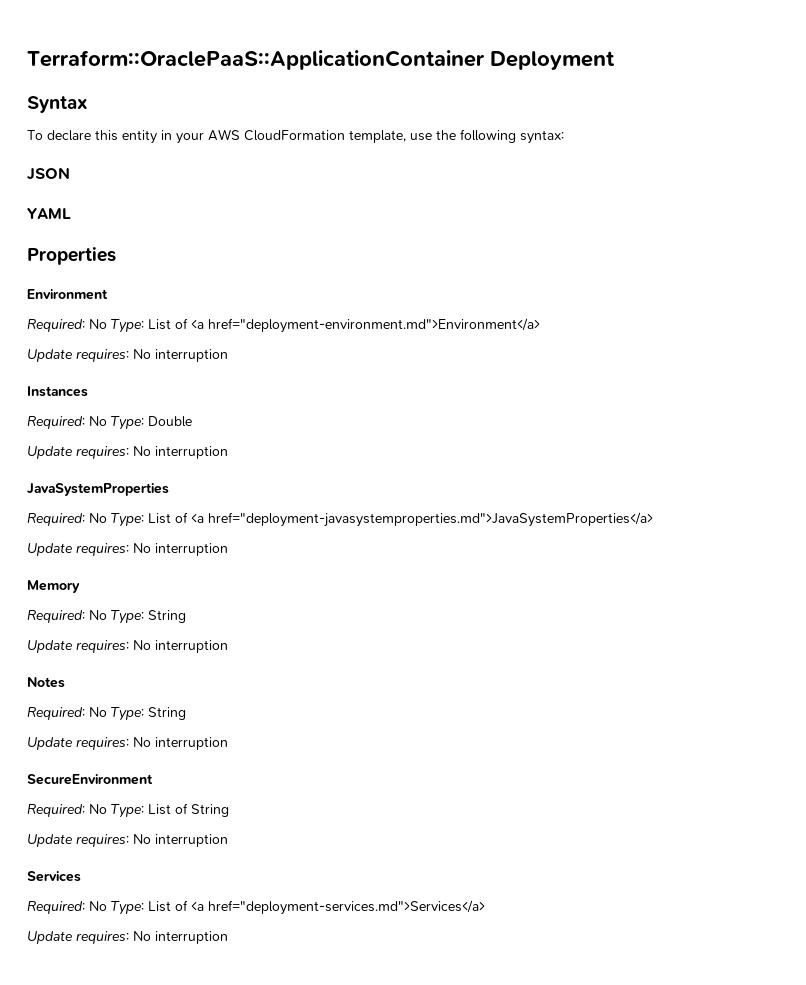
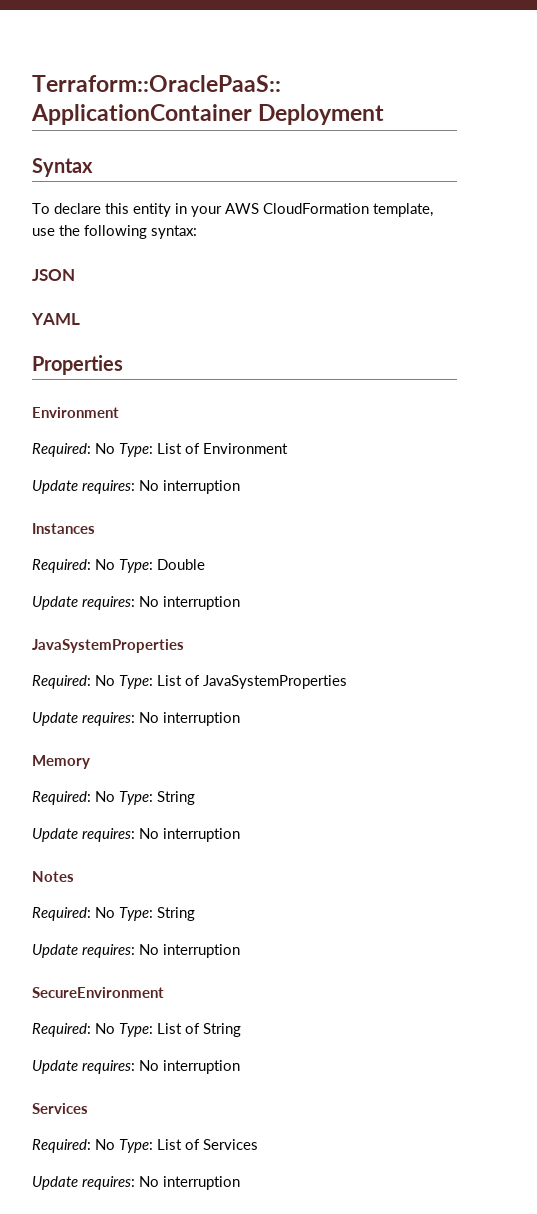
[191,318,540,333] <a href="deployment-environment.md">Environment</a> -> [203,443,288,454] Environment
[191,512,653,527] <a href="deployment-javasystemproperties.md">JavaSystemProperties</a> -> [203,675,347,689] JavaSystemProperties
[191,900,485,915] <a href="deployment-services.md">Services</a> -> [203,1139,258,1150] Services

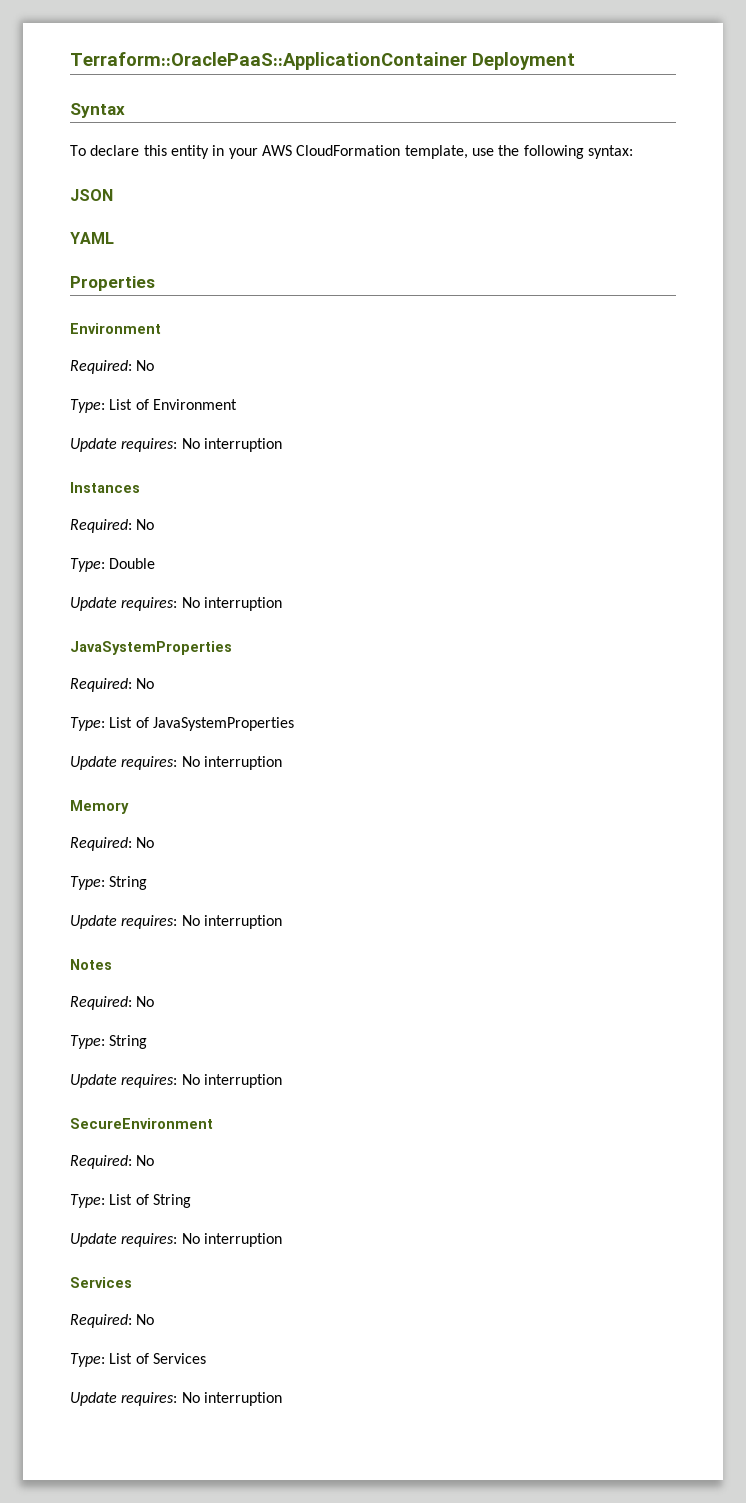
(115, 448) none -> (155, 365) //
(115, 564) none -> (155, 524) //
(115, 680) none -> (155, 683) //
(115, 796) none -> (155, 842) //
(115, 912) none -> (155, 1001) //
(115, 1028) none -> (155, 1160) //
(115, 1144) none -> (155, 1319) //

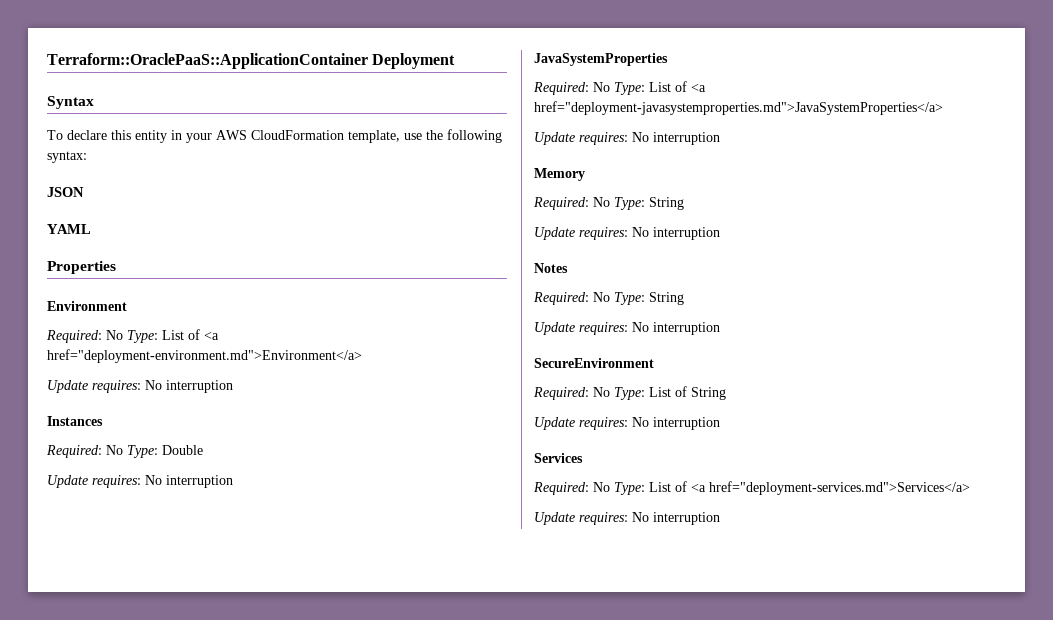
[70,399,237,413] // Type: List of Environment -> [127,329,219,343] [47,349,362,363] Type: List of <a href="deployment-environment.md">Environment</a>
(155, 524) // -> (123, 450) none
[70,717,294,731] // Type: List of JavaSystemProperties -> [614,81,706,95] [534,101,943,115] Type: List of <a href="deployment-javasystemproperties.md">JavaSystemProperties</a>
(155, 842) // -> (610, 202) none
(155, 1001) // -> (610, 297) none
(155, 1160) // -> (610, 392) none
[70,1353,206,1367] // Type: List of Services -> [614,481,970,495] Type: List of <a href="deployment-services.md">Services</a>

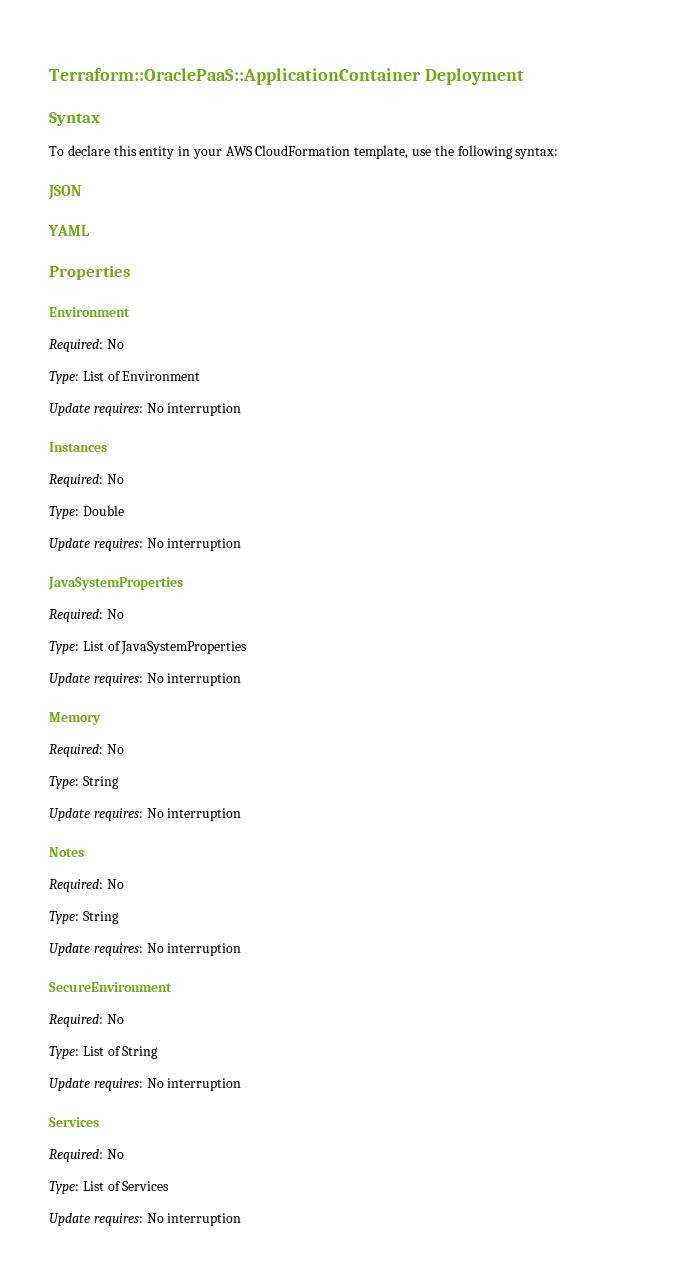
[127,329,219,343] [47,349,362,363] Type: List of <a href="deployment-environment.md">Environment</a> -> [49,371,201,384] // Type: List of Environment
(123, 450) none -> (124, 479) //
[614,81,706,95] [534,101,943,115] Type: List of <a href="deployment-javasystemproperties.md">JavaSystemProperties</a> -> [49,641,248,654] // Type: List of JavaSystemProperties
(610, 202) none -> (124, 749) //
(610, 297) none -> (124, 884) //
(610, 392) none -> (124, 1019) //
[614,481,970,495] Type: List of <a href="deployment-services.md">Services</a> -> [49,1181,170,1194] // Type: List of Services

